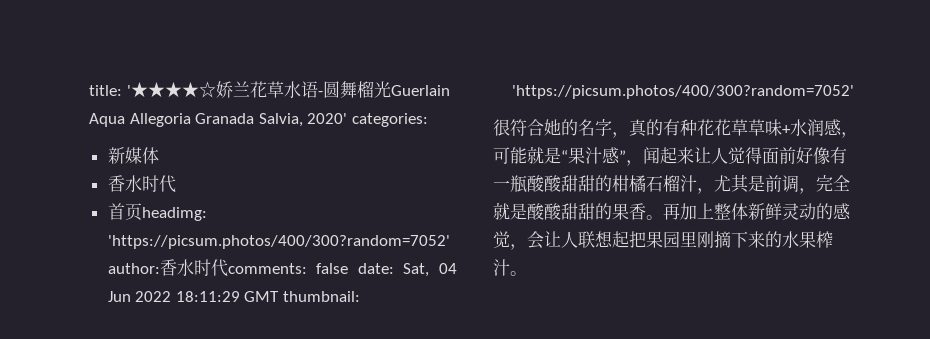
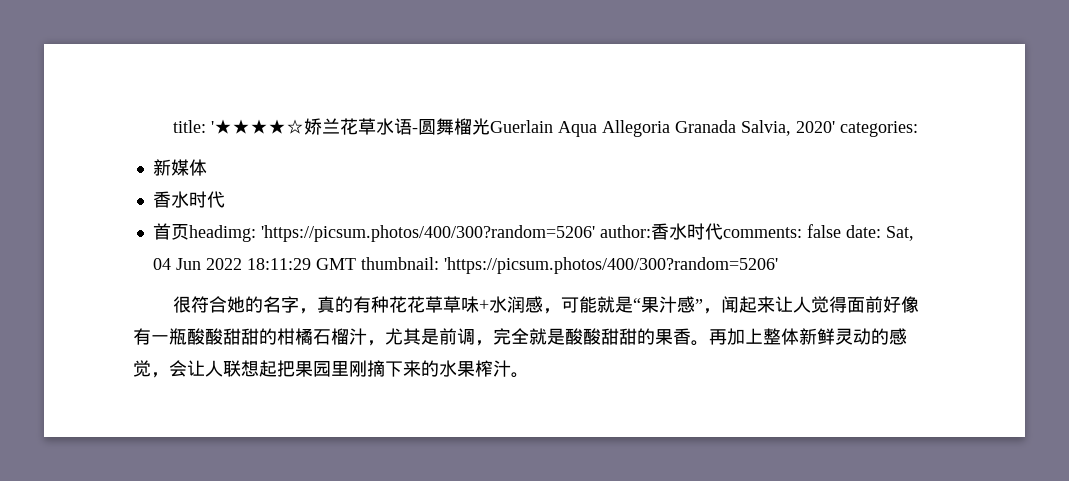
[107,235,450,249] 'https://picsum.photos/400/300?random=7052' -> [260,225,595,242] 'https://picsum.photos/400/300?random=5206'
[511,85,854,99] 'https://picsum.photos/400/300?random=7052' -> [443,257,778,274] 'https://picsum.photos/400/300?random=5206'

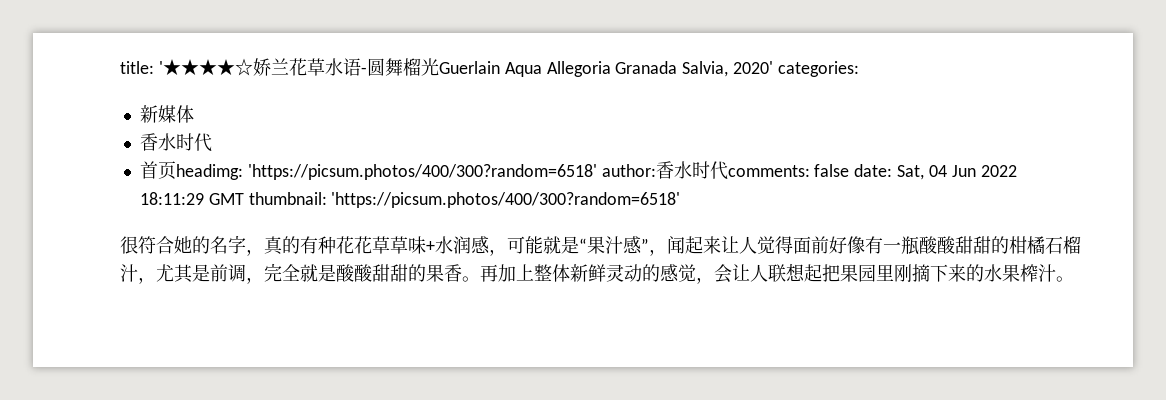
[260,225,595,242] 'https://picsum.photos/400/300?random=5206' -> [247,164,597,180] 'https://picsum.photos/400/300?random=6518'
[443,257,778,274] 'https://picsum.photos/400/300?random=5206' -> [331,192,681,208] 'https://picsum.photos/400/300?random=6518'

